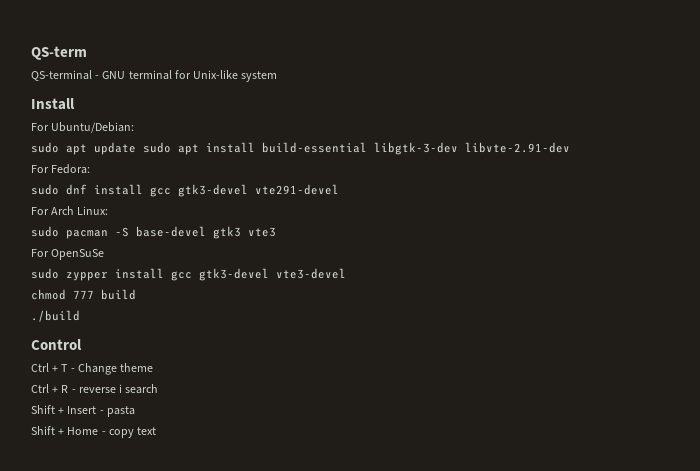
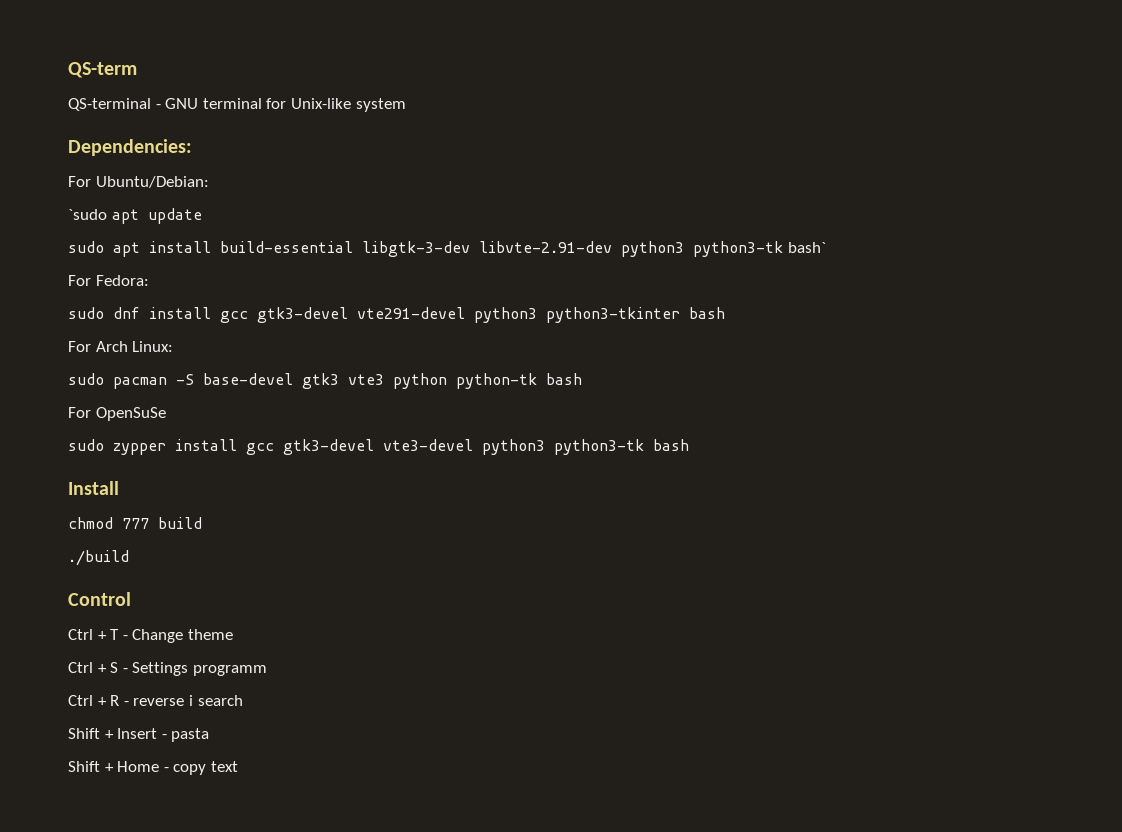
[31,98,75,110] Install -> [68,139,192,156] Dependencies:
[31,142,59,153] sudo -> [68,209,107,220] `sudo
(136, 148) none -> (202, 216) //
(570, 147) none -> [621,241,826,257] python3 python3-tk bash`
(339, 189) none -> [474,307,725,323] python3 python3-tkinter bash
(276, 232) none -> [393,373,582,389] python python-tk bash
(346, 273) none -> [482,439,689,455] [68,481,119,495] python3 python3-tk bash // Install
(154, 367) none -> [68,662,267,676] // Ctrl + S - Settings programm

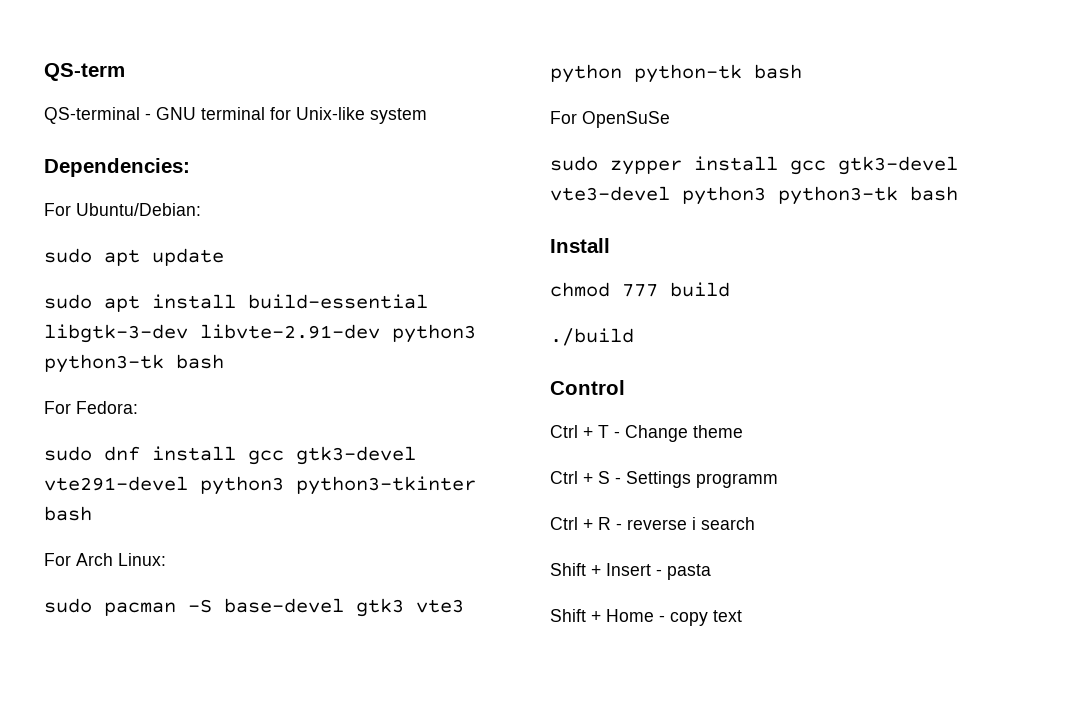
[68,209,107,220] `sudo -> [44,248,92,263] sudo
[787,242,826,253] bash` -> [176,354,224,369] bash

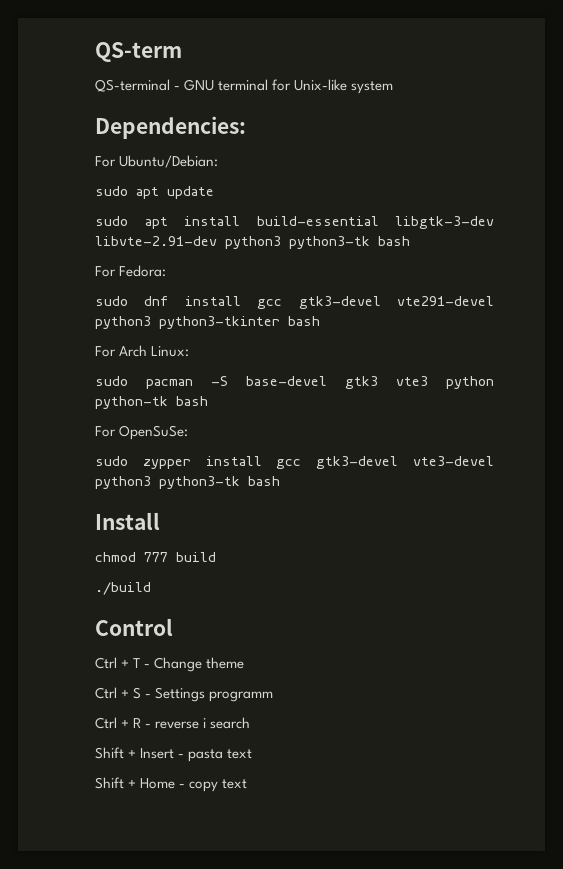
[582,111,670,128] OpenSuSe -> [119,425,189,440] OpenSuSe:
(711, 572) none -> [227,749,253,759] text

